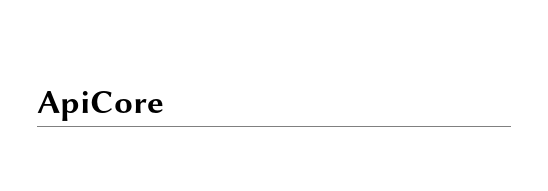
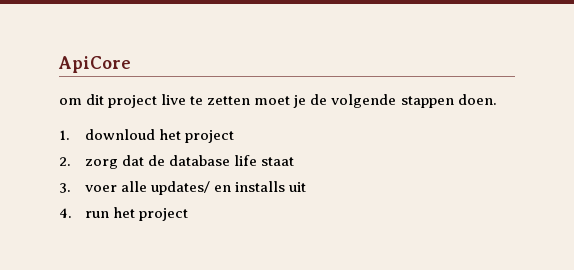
(164, 106) none -> [59,94,497,108] [59,129,234,143] [59,155,294,169] [59,181,306,195] [59,207,188,221] // om dit project live te zetten moet je de volgende stappen doen. // 1. downloud het project // 2. zorg dat de database life staat // 3. voer alle updates/ en installs uit // 4. run het project

